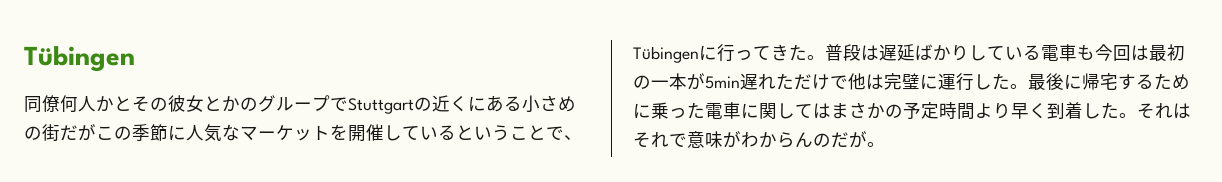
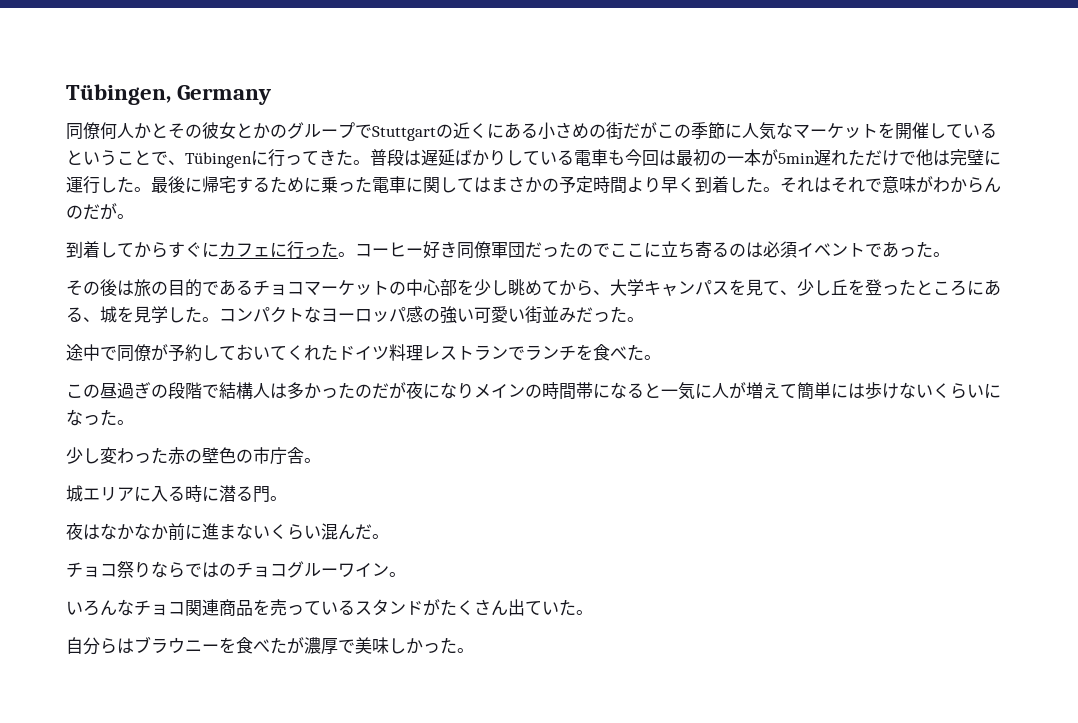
[24,46,135,72] Tübingen -> [66,84,272,105] Tübingen, Germany
(885, 144) none -> [66,241,950,259] [66,279,1001,297] [66,306,644,324] [66,344,661,362] [66,382,1001,400] [66,409,134,426] [66,447,321,465] [66,485,287,503] [66,523,389,541] [66,561,406,578] [66,599,593,616] [66,636,474,655] // 到着してからすぐにカフェに行った。コーヒー好き同僚軍団だったのでここに立ち寄るのは必須イベントであった。 // その後は旅の目的であるチョコマーケットの中心部を少し眺めてから、大学キャンパスを見て、少し丘を登ったところにある、城を見学した。コンパクトなヨーロッパ感の強い可愛い街並みだった。 // 途中で同僚が予約しておいてくれたドイツ料理レストランでランチを食べた。 // この昼過ぎの段階で結構人は多かったのだが夜になりメインの時間帯になると一気に人が増えて簡単には歩けないくらいになった。 // 少し変わった赤の壁色の市庁舎。 // 城エリアに入る時に潜る門。 // 夜はなかなか前に進まないくらい混んだ。 // チョコ祭りならではのチョコグルーワイン。 // いろんなチョコ関連商品を売っているスタンドがたくさん出ていた。 // 自分らはブラウニーを食べたが濃厚で美味しかった。

